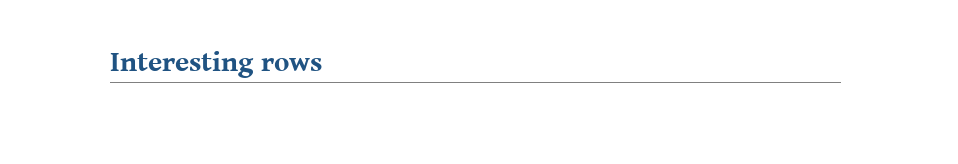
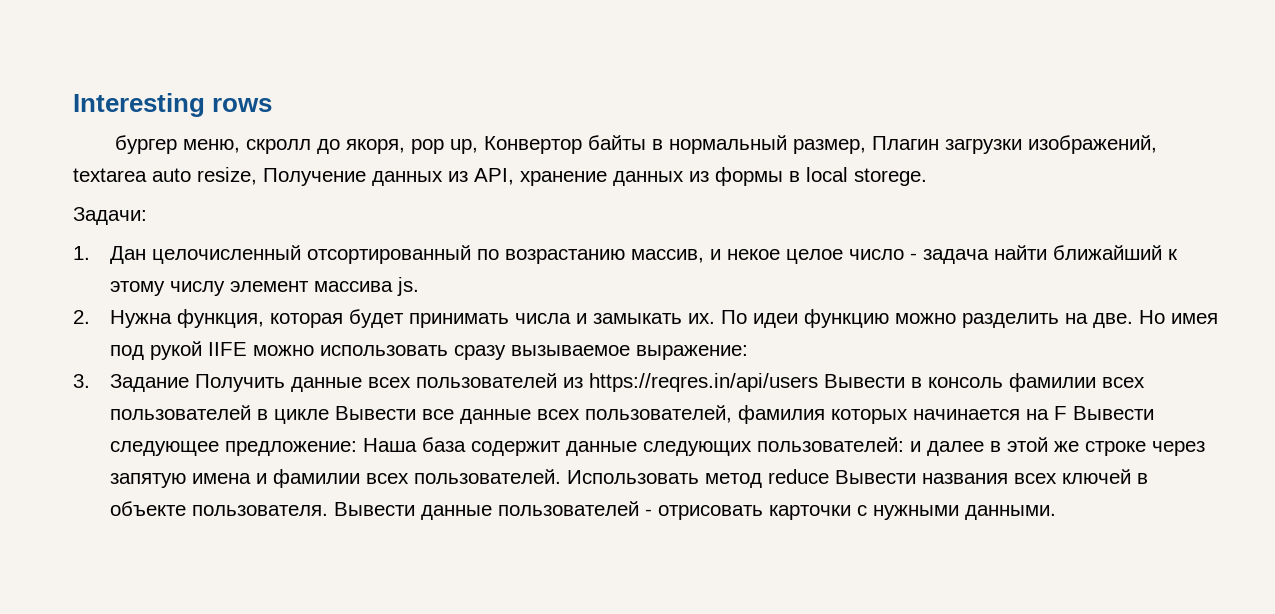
(322, 64) none -> [114,135,1157,154] [73,167,927,186] [73,207,147,225] [73,245,1178,264] [109,277,419,296] [73,309,1218,328] [109,341,748,360] [73,373,1145,392] [109,405,1154,424] [109,437,1205,456] [109,469,1148,488] [109,501,1056,520] // бургер меню, скролл до якоря, pop up, Конвертор байты в нормальный размер, Плагин загрузки изображений, textarea auto resize, Получение данных из API, хранение данных из формы в local storege. // Задачи: // 1. Дан целочисленный отсортированный по возрастанию массив, и некое целое число - задача найти ближайший к этому числу элемент массива js. // 2. Нужна функция, которая будет принимать числа и замыкать их. По идеи функцию можно разделить на две. Но имея под рукой IIFE можно использовать сразу вызываемое выражение: // 3. Задание Получить данные всех пользователей из https://reqres.in/api/users Вывести в консоль фамилии всех пользователей в цикле Вывести все данные всех пользователей, фамилия которых начинается на F Вывести следующее предложение: Наша база содержит данные следующих пользователей: и далее в этой же строке через запятую имена и фамилии всех пользователей. Использовать метод reduce Вывести названия всех ключей в объекте пользователя. Вывести данные пользователей - отрисовать карточки с нужными данными.

